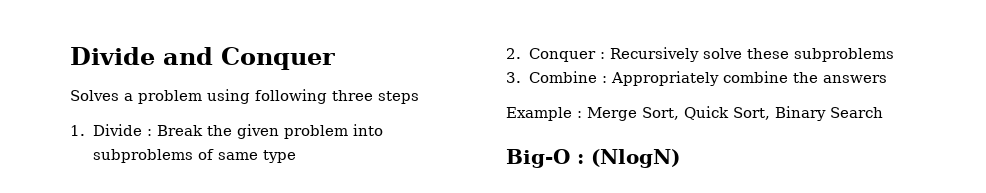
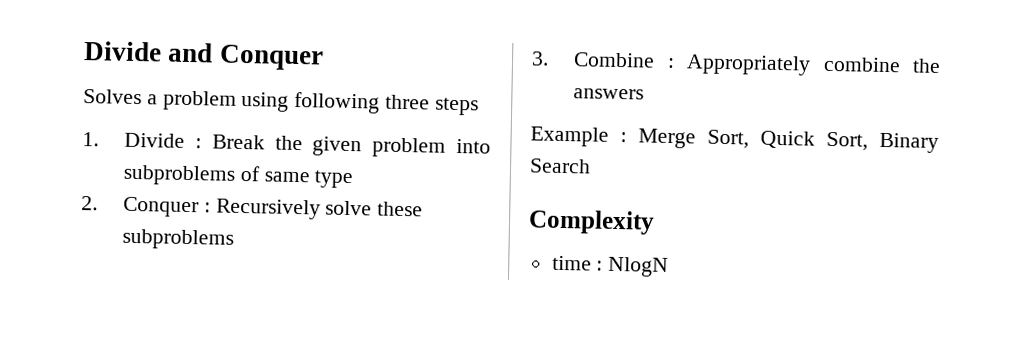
[506,149,680,168] Big-O : (NlogN) -> [528,209,655,235] [551,255,670,277] Complexity // time : NlogN

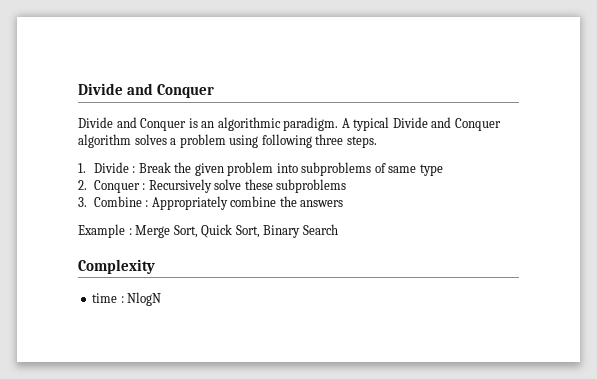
[83,89,142,105] Solves -> [78,117,501,131] [78,134,167,148] Divide and Conquer is an algorithmic paradigm. A typical Divide and Conquer algorithm solves
[434,97,479,116] steps -> [346,136,377,148] steps.

